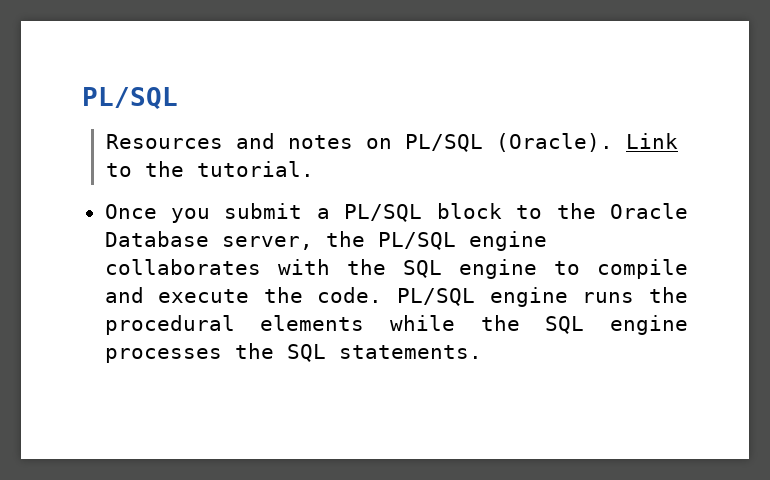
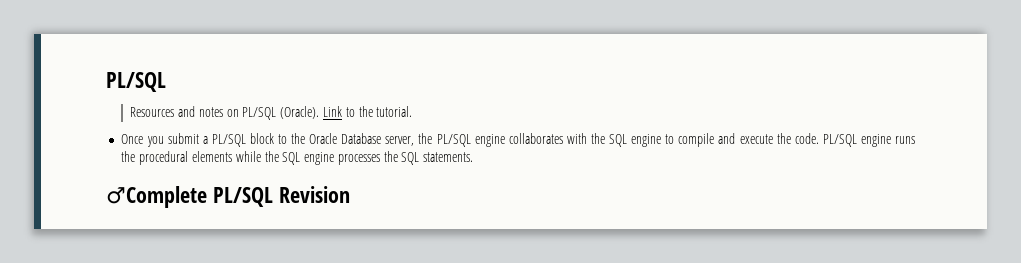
(482, 352) none -> [106,186,350,208] // ♂Complete PL/SQL Revision

